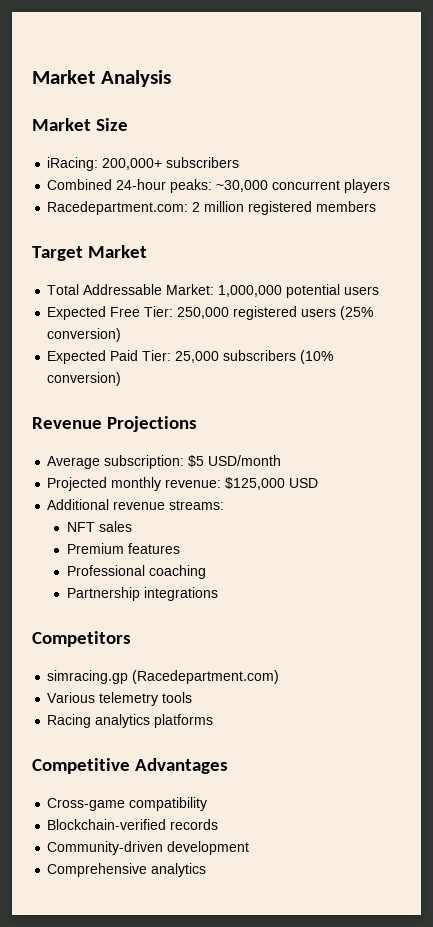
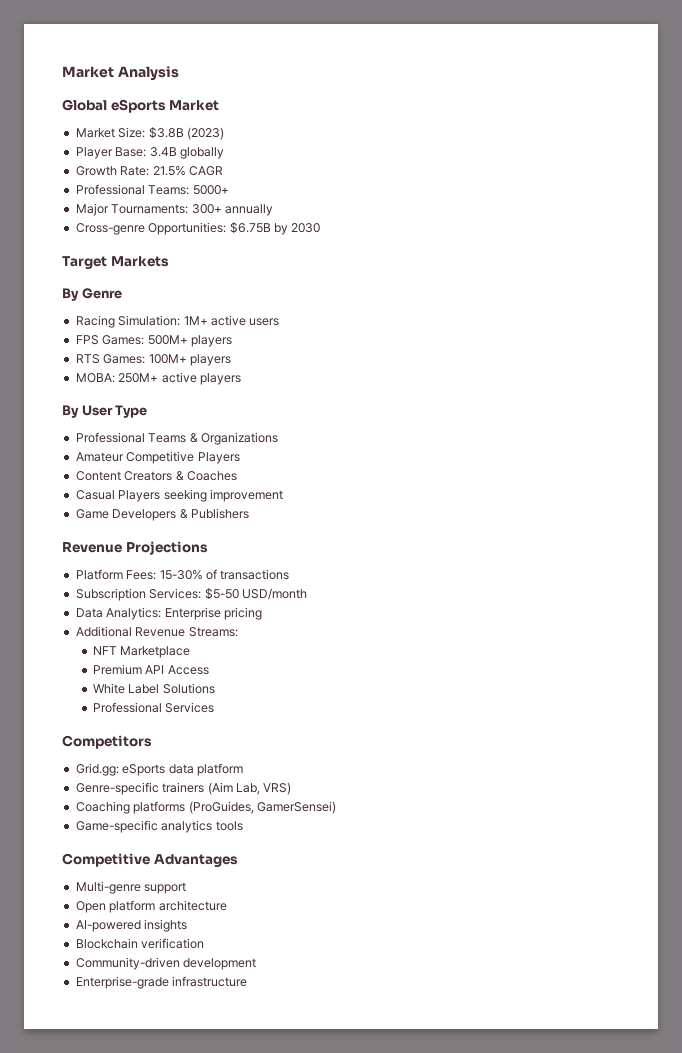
[32,118,128,131] [47,157,240,171] [47,179,391,193] [47,201,377,215] [32,245,147,261] [47,284,380,298] [47,306,374,320] [47,328,122,342] [47,350,334,364] [47,372,122,386] [32,416,197,432] [47,455,282,469] [47,477,319,491] Market Size // iRacing: 200,000+ subscribers // Combined 24-hour peaks: ~30,000 concurrent players // Racedepartment.com: 2 million registered members // Target Market // Total Addressable Market: 1,000,000 potential users // Expected Free Tier: 250,000 registered users (25% conversion) // Expected Paid Tier: 25,000 subscribers (10% conversion) // Revenue Projections // Average subscription: $5 USD/month // Projected monthly revenue: $125,000 USD -> [62,99,220,113] [75,127,224,140] [75,147,224,159] [75,166,223,176] [75,184,229,195] [75,203,273,216] [75,222,321,235] [62,256,169,269] [62,288,122,301] [75,315,280,328] [75,335,232,347] [75,354,231,366] [75,372,241,385] [62,405,148,418] [75,432,278,445] [75,451,240,464] [75,471,237,481] [75,489,283,502] [75,508,249,521] [62,541,208,555] [75,569,290,580] [75,588,307,601] [75,607,262,620] Global eSports Market // Market Size: $3.8B (2023) // Player Base: 3.4B globally // Growth Rate: 21.5% CAGR // Professional Teams: 5000+ // Major Tournaments: 300+ annually // Cross-genre Opportunities: $6.75B by 2030 // Target Markets // By Genre // Racing Simulation: 1M+ active users // FPS Games: 500M+ players // RTS Games: 100M+ players // MOBA: 250M+ active players // By User Type // Professional Teams & Organizations // Amateur Competitive Players // Content Creators & Coaches // Casual Players seeking improvement // Game Developers & Publishers // Revenue Projections // Platform Fees: 15-30% of transactions // Subscription Services: $5-50 USD/month // Data Analytics: Enterprise pricing
[113,500,225,510] revenue streams: -> [135,627,238,637] Revenue Streams:
[98,521,132,532] sales -> [120,646,191,658] Marketplace
[127,543,180,554] [66,565,206,579] [66,587,218,601] [32,631,131,647] [47,670,280,684] [47,692,193,706] [47,714,214,728] [32,758,228,774] [47,797,208,811] [47,819,219,830] features // Professional coaching // Partnership integrations // Competitors // simracing.gp (Racedepartment.com) // Various telemetry tools // Racing analytics platforms // Competitive Advantages // Cross-game compatibility // Blockchain-verified records -> [145,665,209,675] [93,683,215,694] [93,702,215,713] [62,735,152,749] [75,763,243,776] [75,782,292,795] [75,801,336,814] [75,820,243,833] [62,853,238,867] [75,881,187,894] [75,900,227,913] [75,919,188,932] [75,938,205,949] API Access // White Label Solutions // Professional Services // Competitors // Grid.gg: eSports data platform // Genre-specific trainers (Aim Lab, VRS) // Coaching platforms (ProGuides, GamerSensei) // Game-specific analytics tools // Competitive Advantages // Multi-genre support // Open platform architecture // AI-powered insights // Blockchain verification
[47,863,207,877] Comprehensive analytics -> [75,976,248,989] Enterprise-grade infrastructure

